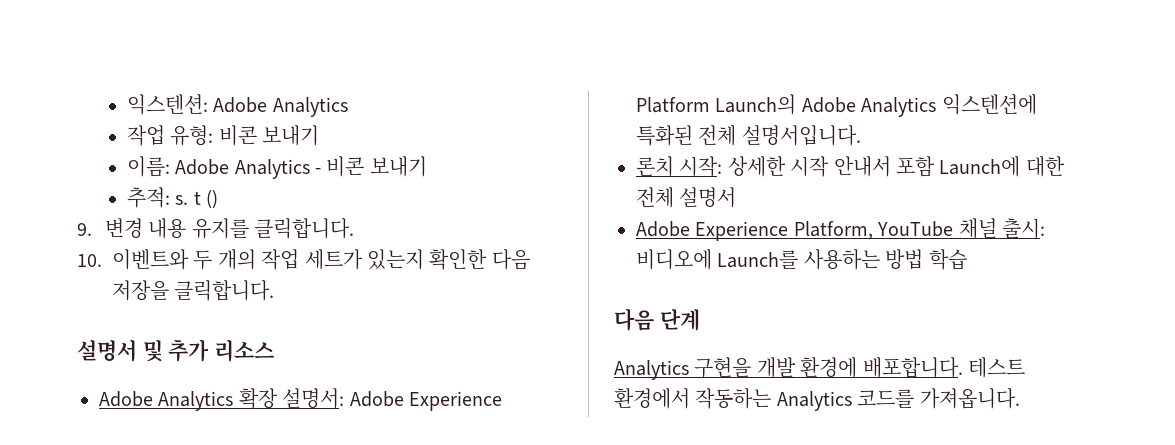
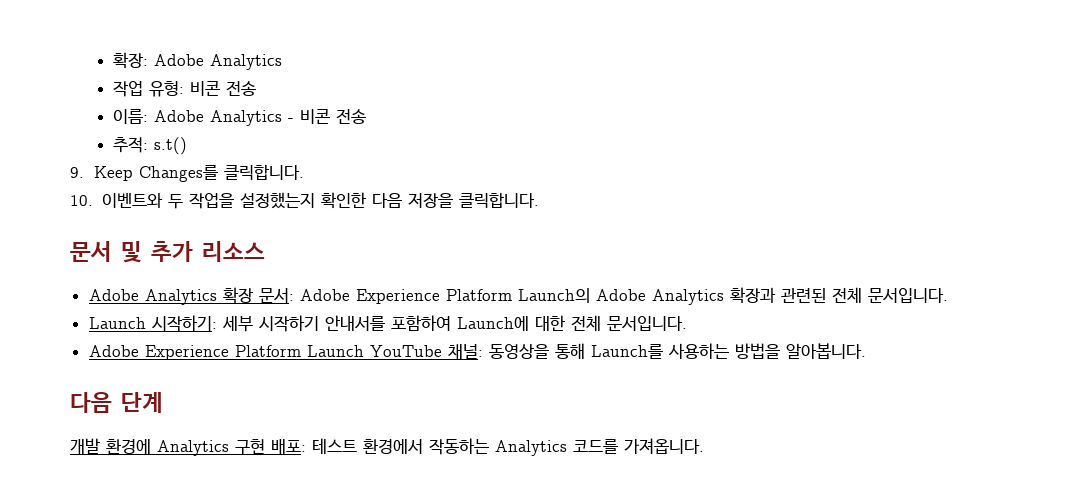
[126,94,208,115] 익스텐션: -> [112,52,148,69] 확장:
[262,125,320,146] 보내기 -> [225,81,256,96] 전송
[369,156,427,177] 보내기 -> [335,109,366,124] 전송
[175,190,219,209] [77,218,249,239] s. t () // 9. 변경 내용 유지를 -> [153,137,187,155] [70,165,219,182] s.t() // 9. Keep Changes를
[217,249,424,270] 개의 작업 세트가 있는지 -> [188,192,315,209] 작업을 설정했는지
[77,340,137,362] 설명서 -> [70,241,112,262] 문서
[282,388,345,409] 설명서: -> [258,288,294,303] 문서:
[941,94,1037,115] [636,125,861,146] [636,156,935,177] 익스텐션에 특화된 전체 설명서입니다. // 론치 시작: 상세한 시작 안내서 포함 -> [729,287,948,304] [88,315,451,332] 확장과 관련된 전체 문서입니다. // Launch 시작하기: 세부 시작하기 안내서를 포함하여
[679,187,737,208] [636,218,1045,241] [636,249,967,270] [614,308,700,331] [614,357,963,380] 설명서 // Adobe Experience Platform, YouTube 채널 출시: 비디오에 Launch를 사용하는 방법 학습 // 다음 단계 // Analytics 구현을 개발 환경에 배포합니다. -> [606,316,687,331] [88,343,866,360] [70,392,163,413] [70,438,306,456] 문서입니다. // Adobe Experience Platform Launch YouTube 채널: 동영상을 통해 Launch를 사용하는 방법을 알아봅니다. // 다음 단계 // 개발 환경에 Analytics 구현 배포:

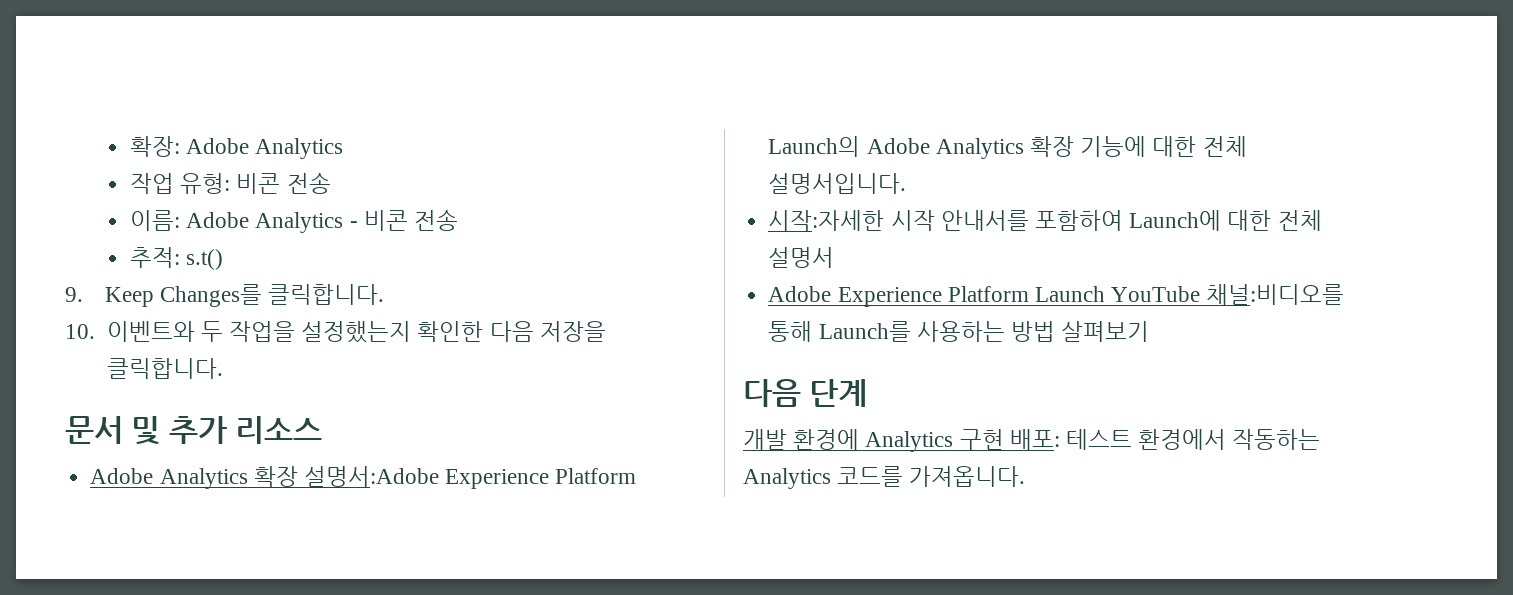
[258,288,350,303] 문서: Adobe -> [303,466,439,487] 설명서:Adobe
[729,287,948,304] [88,315,319,332] 확장과 관련된 전체 문서입니다. // Launch 시작하기: 세부 시작하기 -> [1029,136,1247,157] [768,173,907,194] [768,210,935,231] 확장 기능에 대한 전체 설명서입니다. // 시작:자세한 시작
[606,316,687,331] 문서입니다. -> [768,247,835,268] 설명서
[447,344,549,359] 채널: 동영상을 -> [1206,284,1345,305] 채널:비디오를
[734,343,866,359] 방법을 알아봅니다. -> [1010,321,1150,342] 방법 살펴보기

